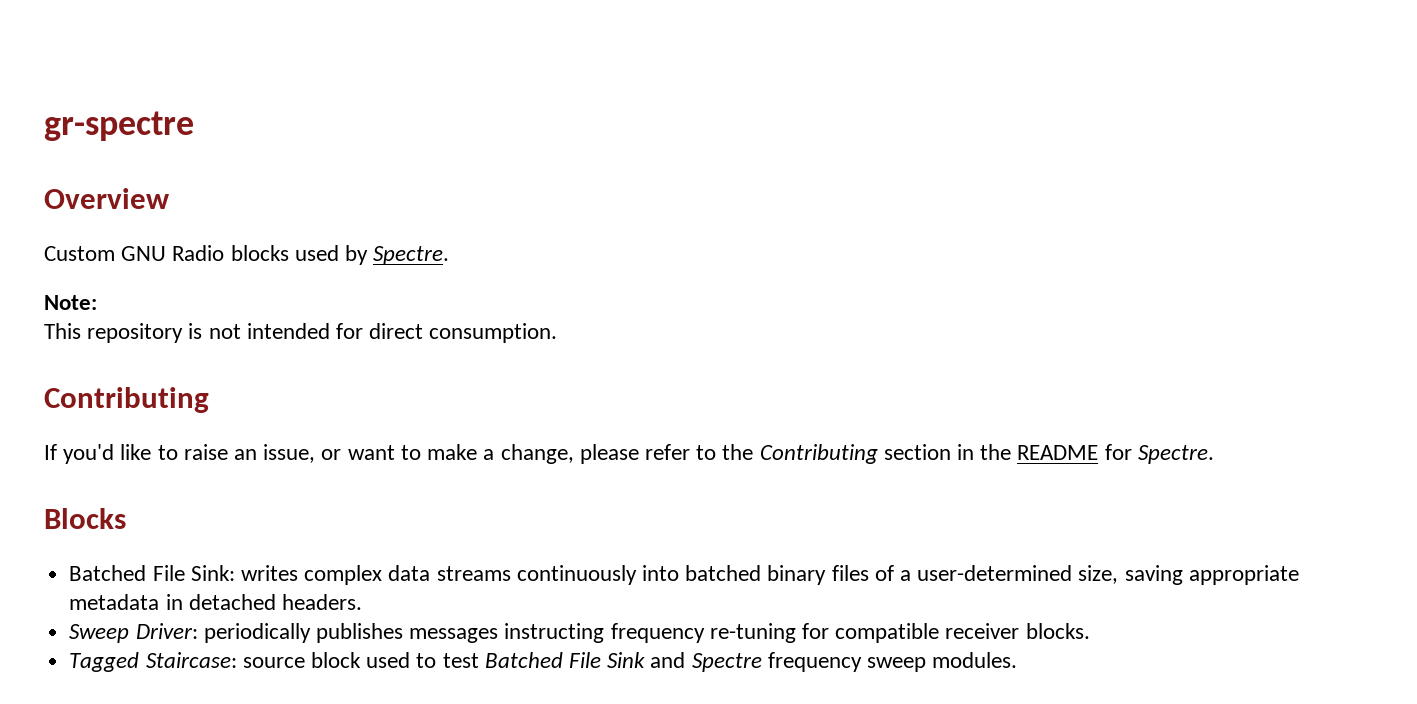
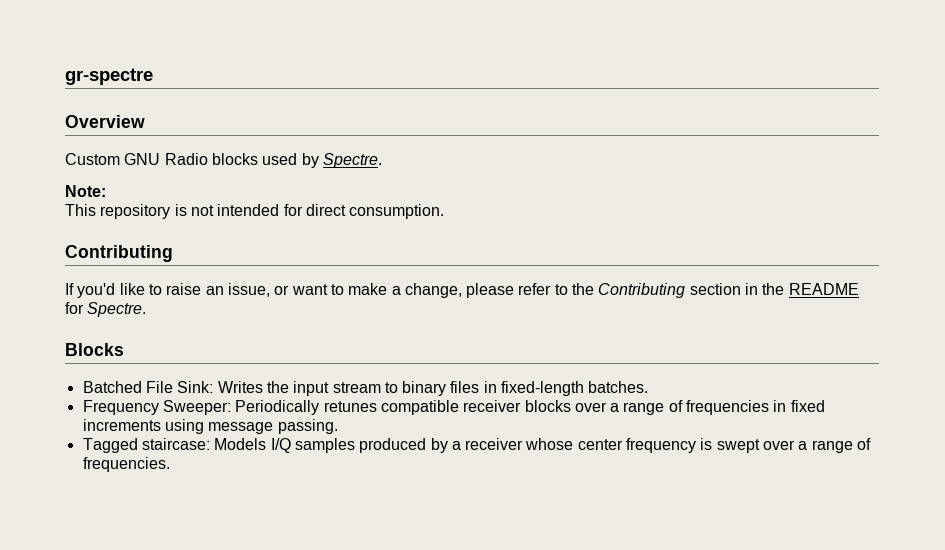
[240,565,1299,585] [69,594,362,610] [69,623,1090,643] [69,652,1018,672] writes complex data streams continuously into batched binary files of a user-determined size, saving appropriate metadata in detached headers. // Sweep Driver: periodically publishes messages instructing frequency re-tuning for compatible receiver blocks. // Tagged Staircase: source block used to test Batched File Sink and Spectre frequency sweep modules. -> [217,381,649,396] [82,400,825,415] [82,419,338,434] [82,438,872,453] [82,457,170,472] Writes the input stream to binary files in fixed-length batches. // Frequency Sweeper: Periodically retunes compatible receiver blocks over a range of frequencies in fixed increments using message passing. // Tagged staircase: Models I/Q samples produced by a receiver whose center frequency is swept over a range of frequencies.

